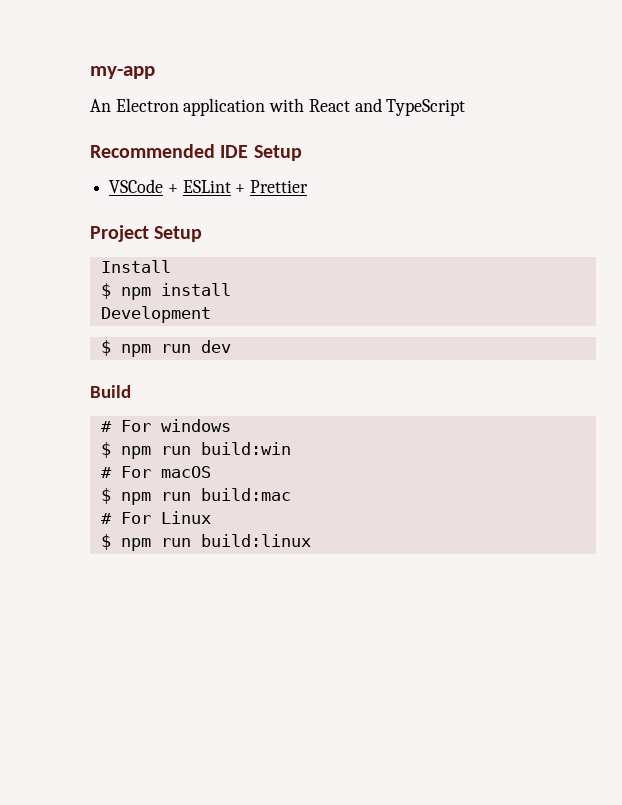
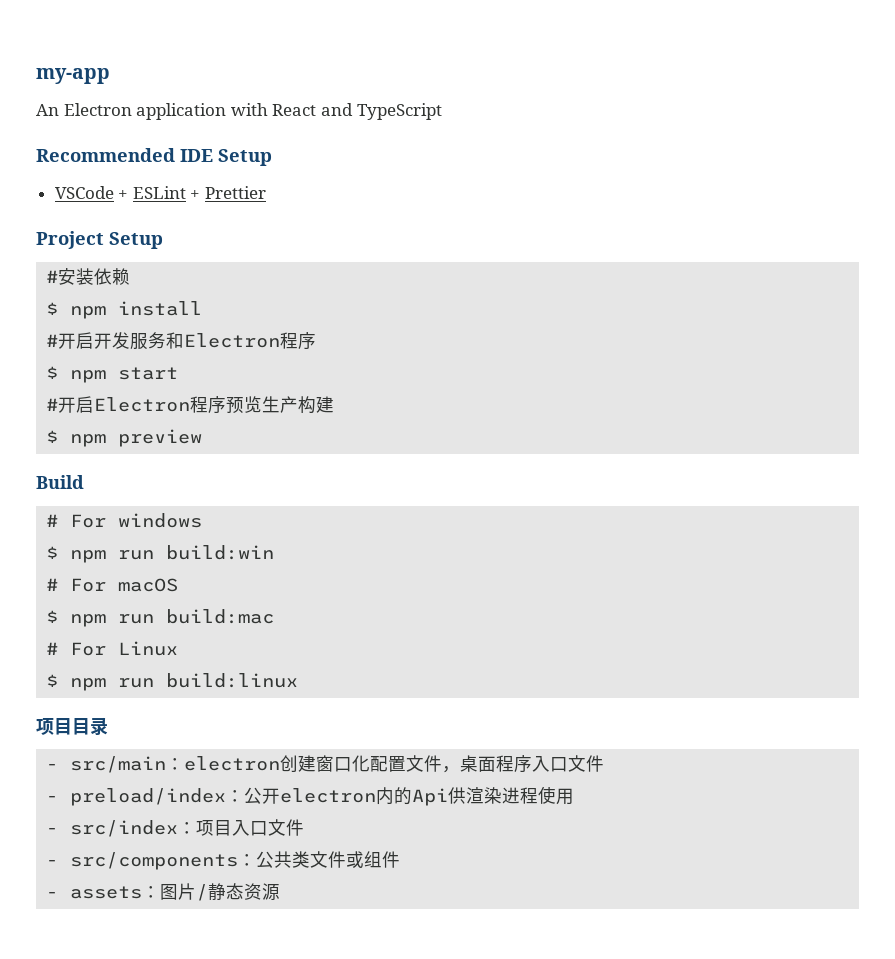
[100,260,171,273] Install -> [46,268,131,285] #安装依赖
[100,306,211,323] [100,340,231,357] Development // $ npm run dev -> [46,332,317,350] [46,366,179,383] [46,396,335,414] [46,429,203,447] #开启开发服务和Electron程序 // $ npm start // #开启Electron程序预览生产构建 // $ npm preview
(311, 540) none -> [36,717,108,736] [46,755,605,773] [46,786,575,806] [46,819,305,837] [46,851,401,870] [46,883,281,901] // 项目目录 // - src/main：electron创建窗口化配置文件，桌面程序入口文件 // - preload/index：公开electron内的Api供渲染进程使用 // - src/index：项目入口文件 // - src/components：公共类文件或组件 // - assets：图片/静态资源

